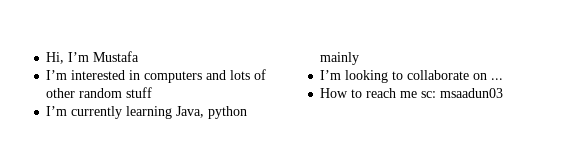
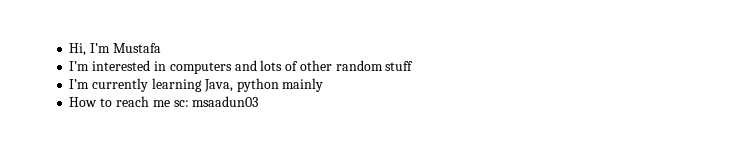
[320,70,504,83] // I’m looking to collaborate on ... -> (324, 85) none

